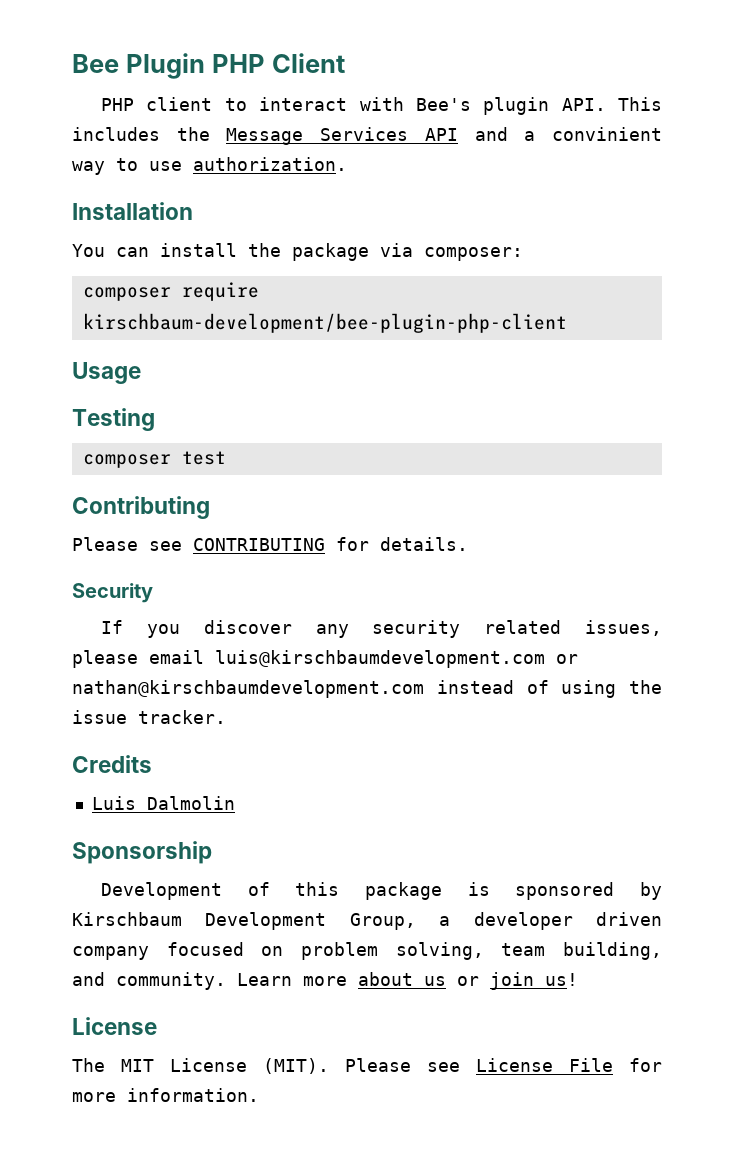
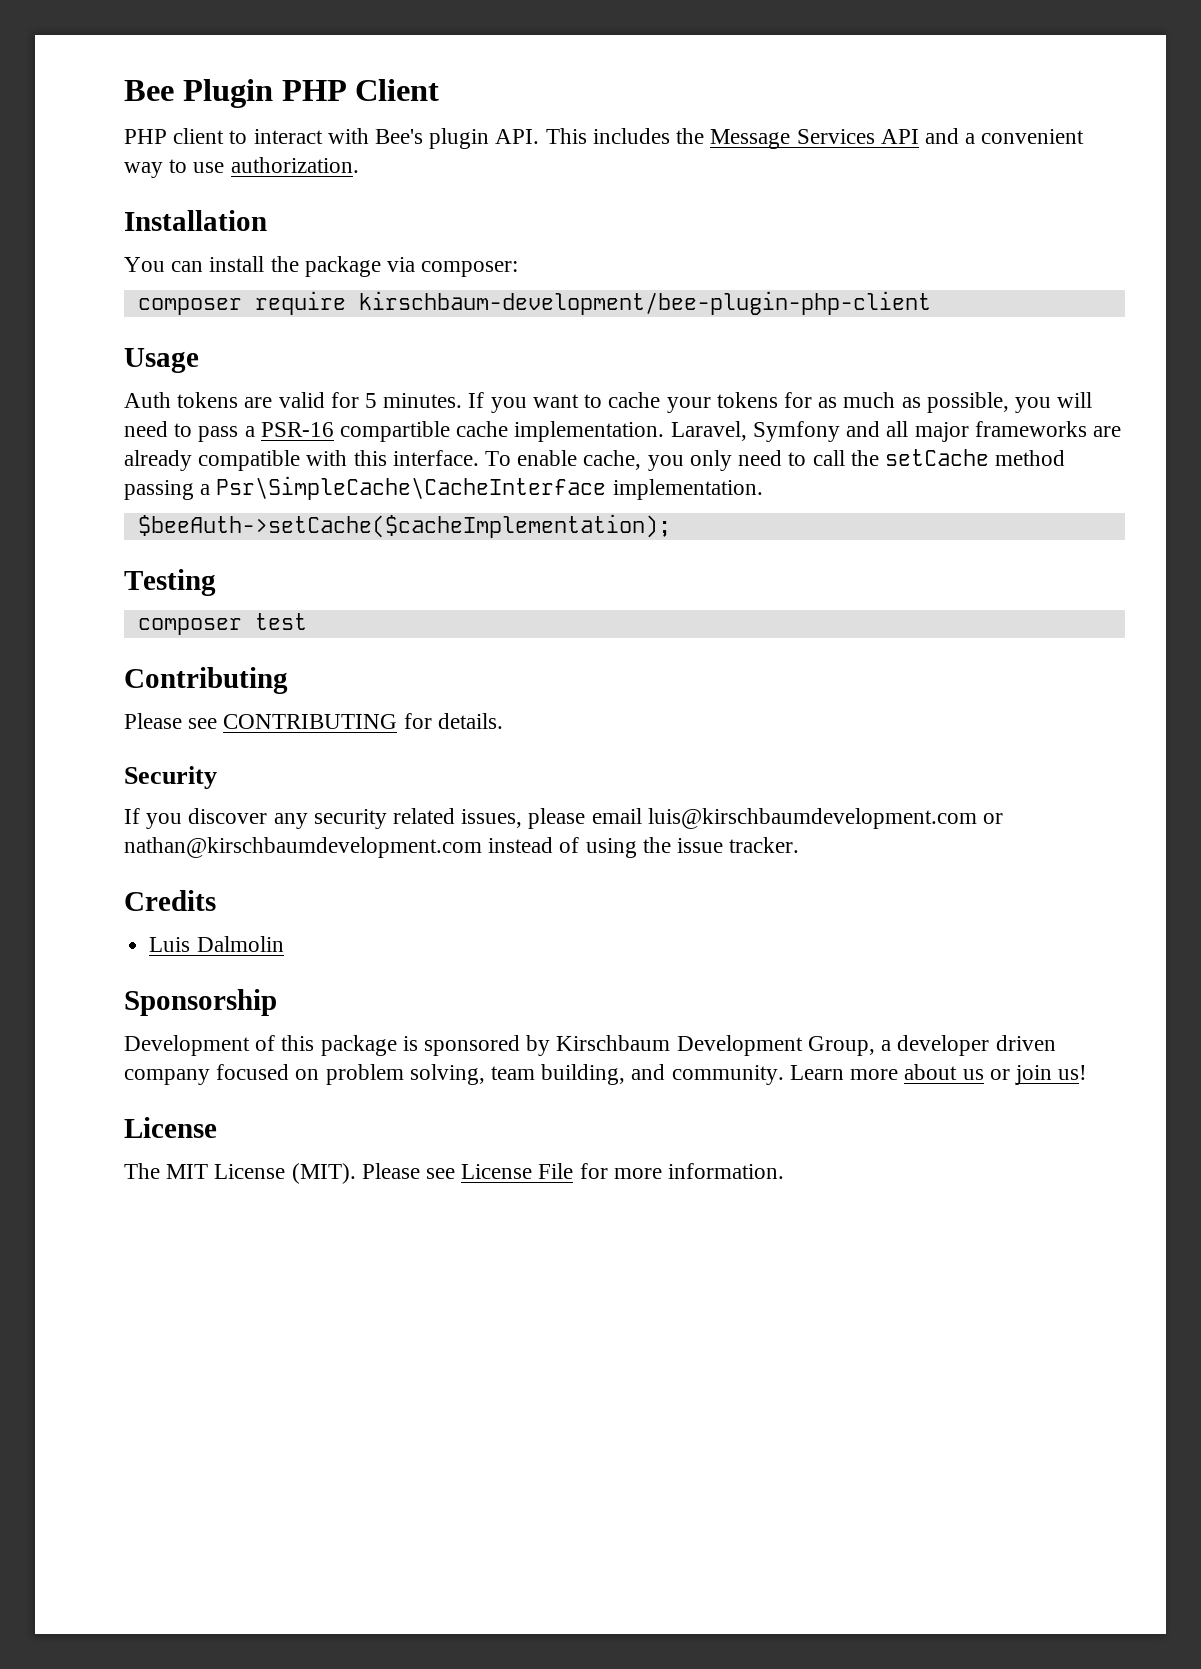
[552,127,662,141] convinient -> [981,129,1085,144] convenient
(141, 373) none -> [124,392,1093,413] [124,421,1121,442] [124,449,1066,471] [124,476,763,500] [137,514,671,538] // Auth tokens are valid for 5 minutes. If you want to cache your tokens for as much as possible, you will need to pass a PSR-16 compartible cache implementation. Laravel, Symfony and all major frameworks are already compatible with this interface. To enable cache, you only need to call the setCache method passing a Psr\SimpleCache\CacheInterface implementation. // $beeAuth->setCache($cacheImplementation);

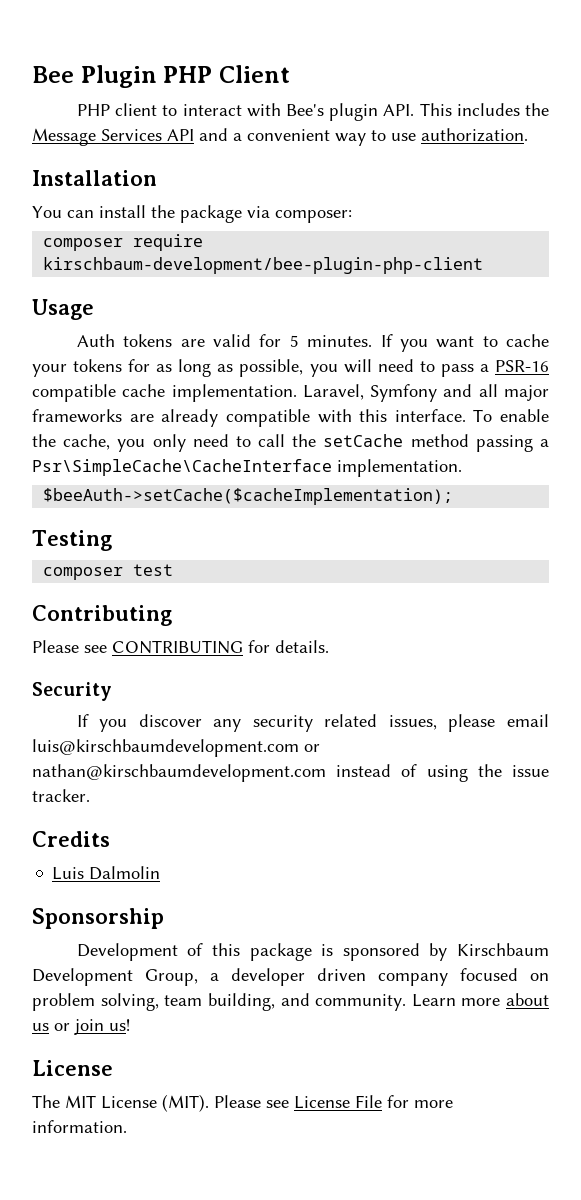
[843,392,896,408] much -> [178,359,212,377] long
[340,421,451,442] compartible -> [32,384,116,402] compatible
(578, 458) none -> [32,434,56,447] the

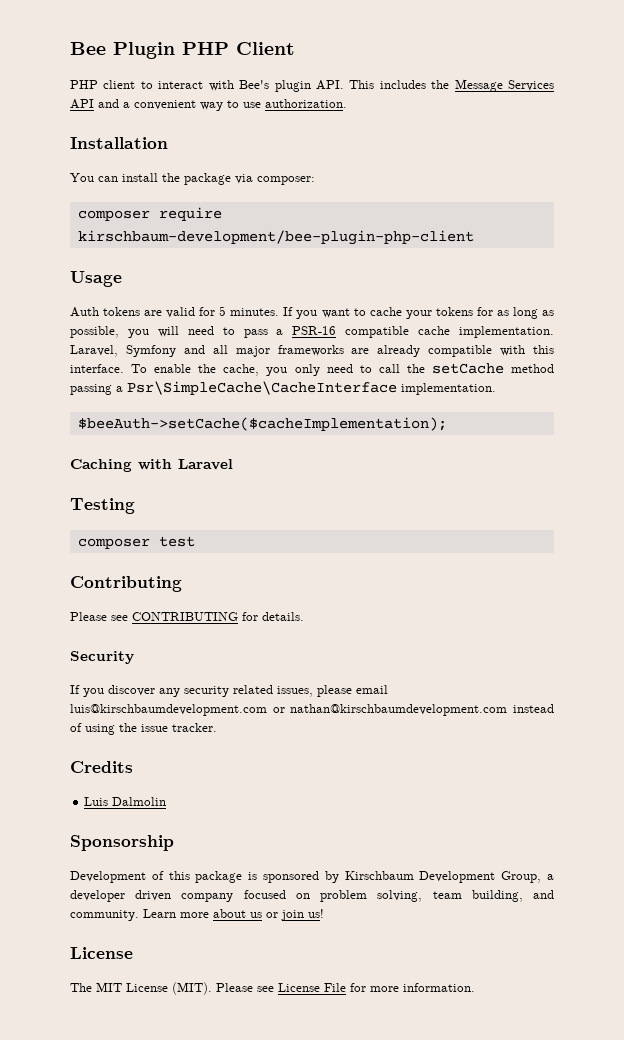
(454, 496) none -> [70,459,233,472] // Caching with Laravel

